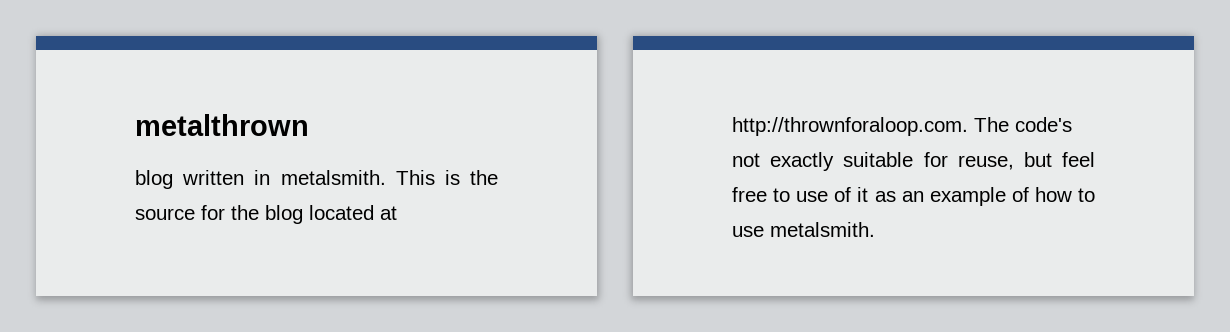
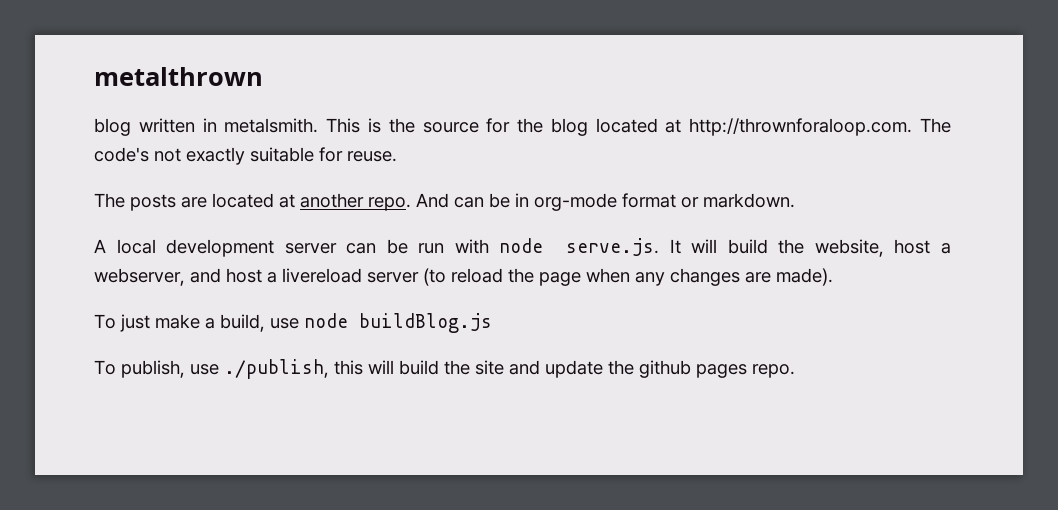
[957,152,1095,170] [732,187,1095,206] [732,222,875,237] reuse, but feel free to use of it as an example of how to use metalsmith. -> [347,151,397,162] [94,193,795,211] [94,238,951,257] [94,268,833,286] [94,313,492,333] [94,359,795,379] reuse. // The posts are located at another repo. And can be in org-mode format or markdown. // A local development server can be run with node serve.js. It will build the website, host a webserver, and host a livereload server (to reload the page when any changes are made). // To just make a build, use node buildBlog.js // To publish, use ./publish, this will build the site and update the github pages repo.

